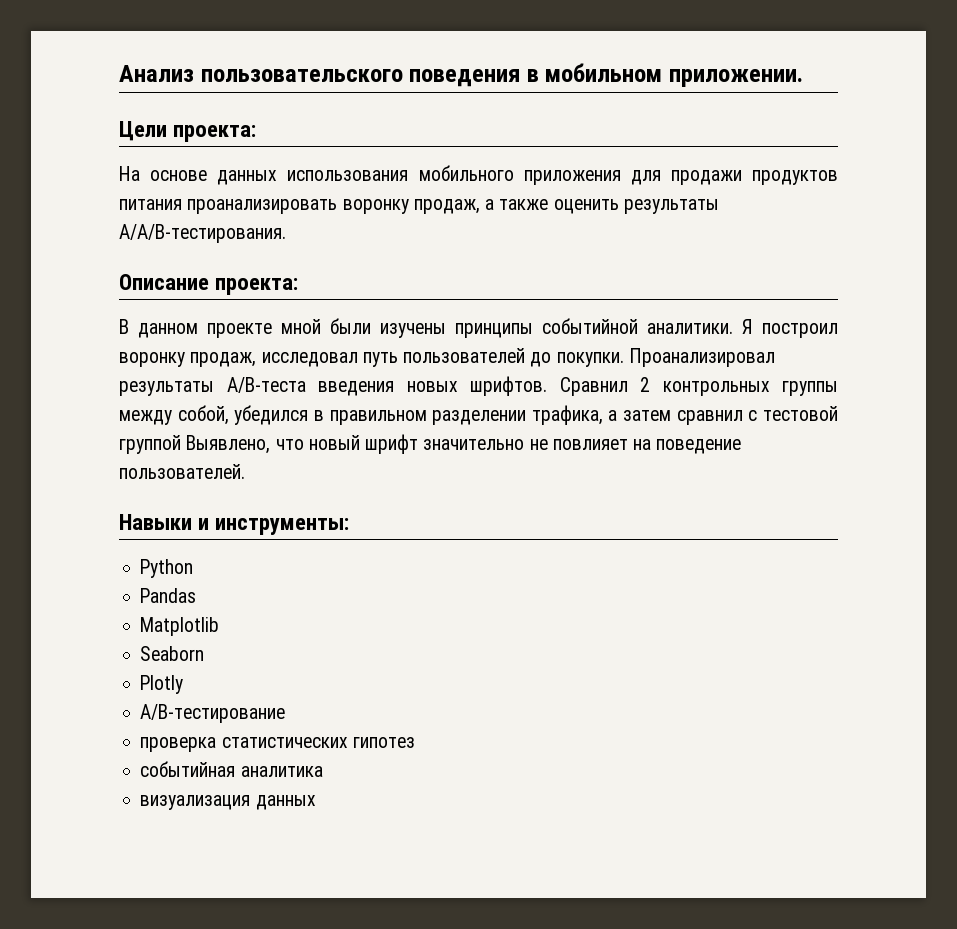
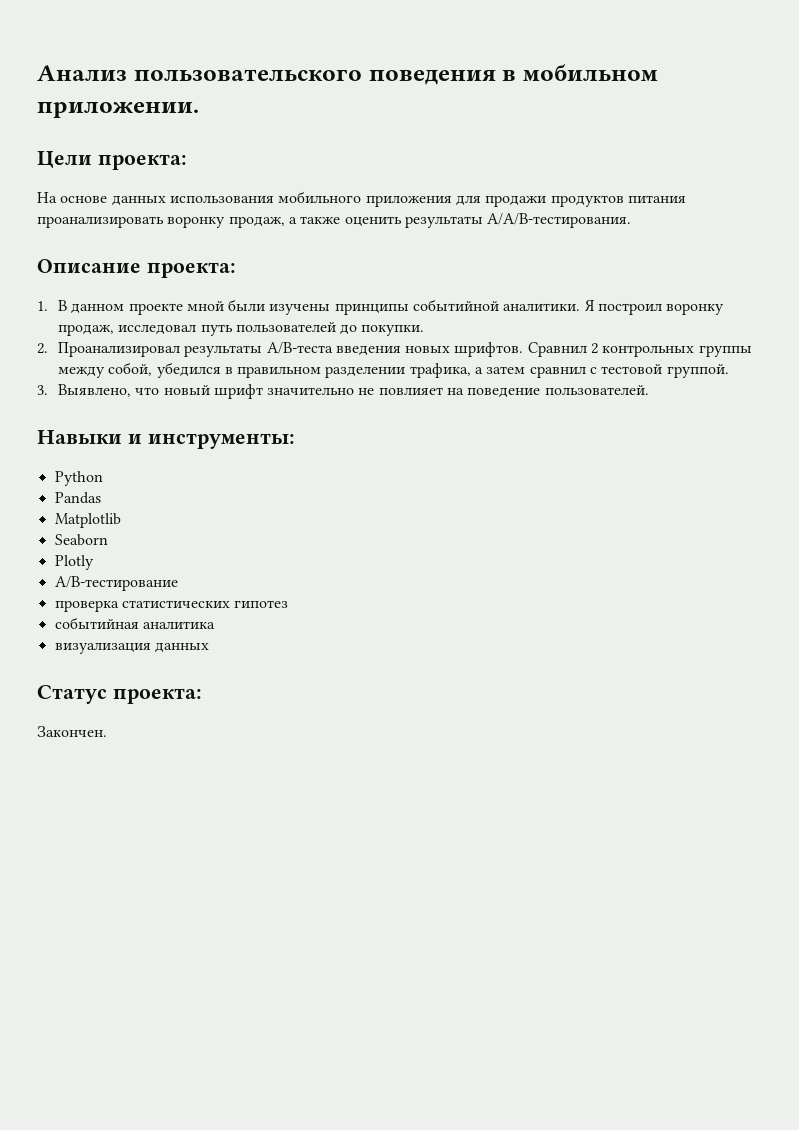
(299, 286) none -> [37,301,48,311] 1.
(624, 359) none -> [37,343,48,354] // 2.
[119,435,181,454] группой -> [666,364,729,378] [37,385,48,395] группой. // 3.
(316, 802) none -> [37,685,202,704] [37,726,107,737] // Статус проекта: // Закончен.

